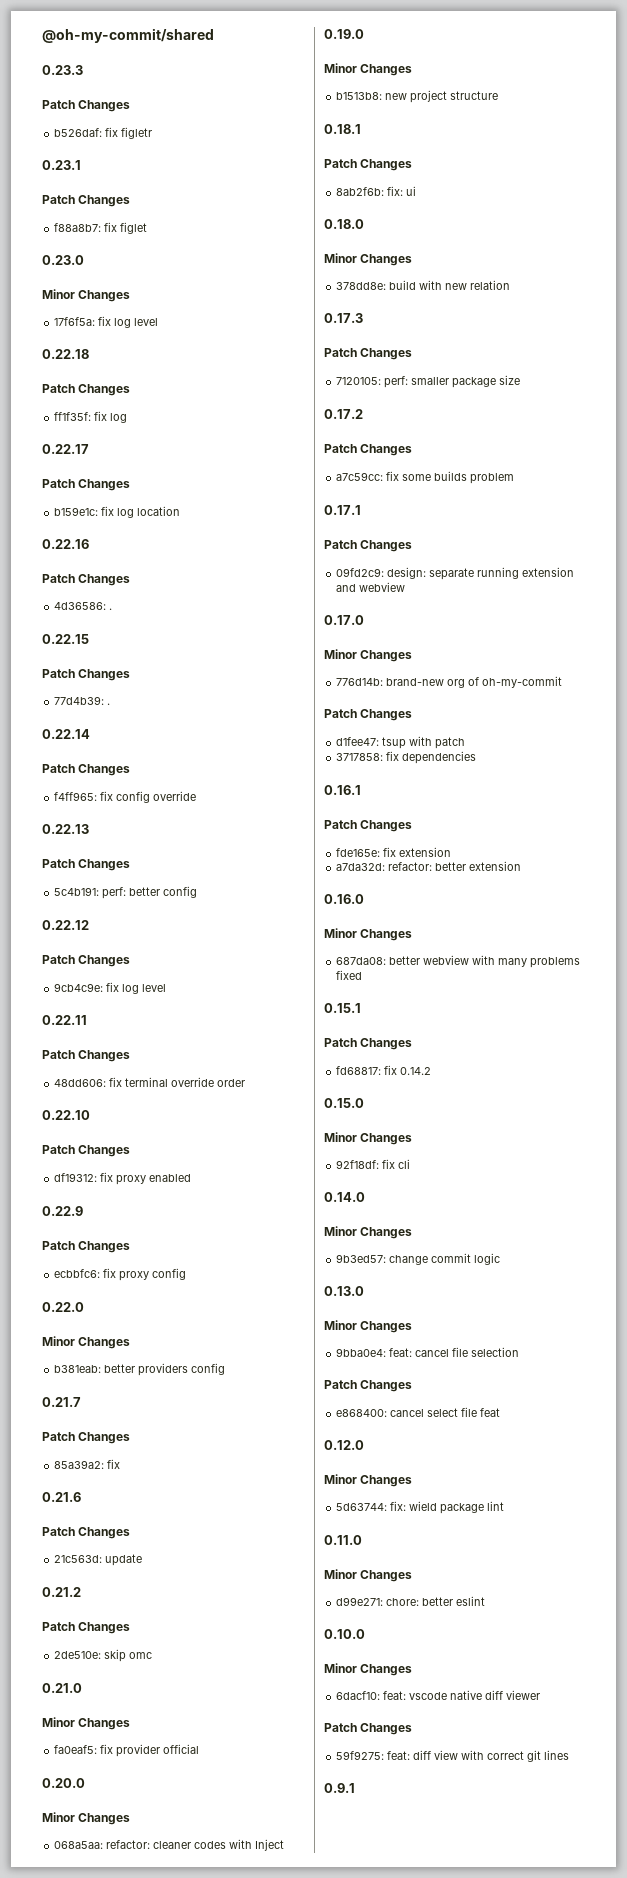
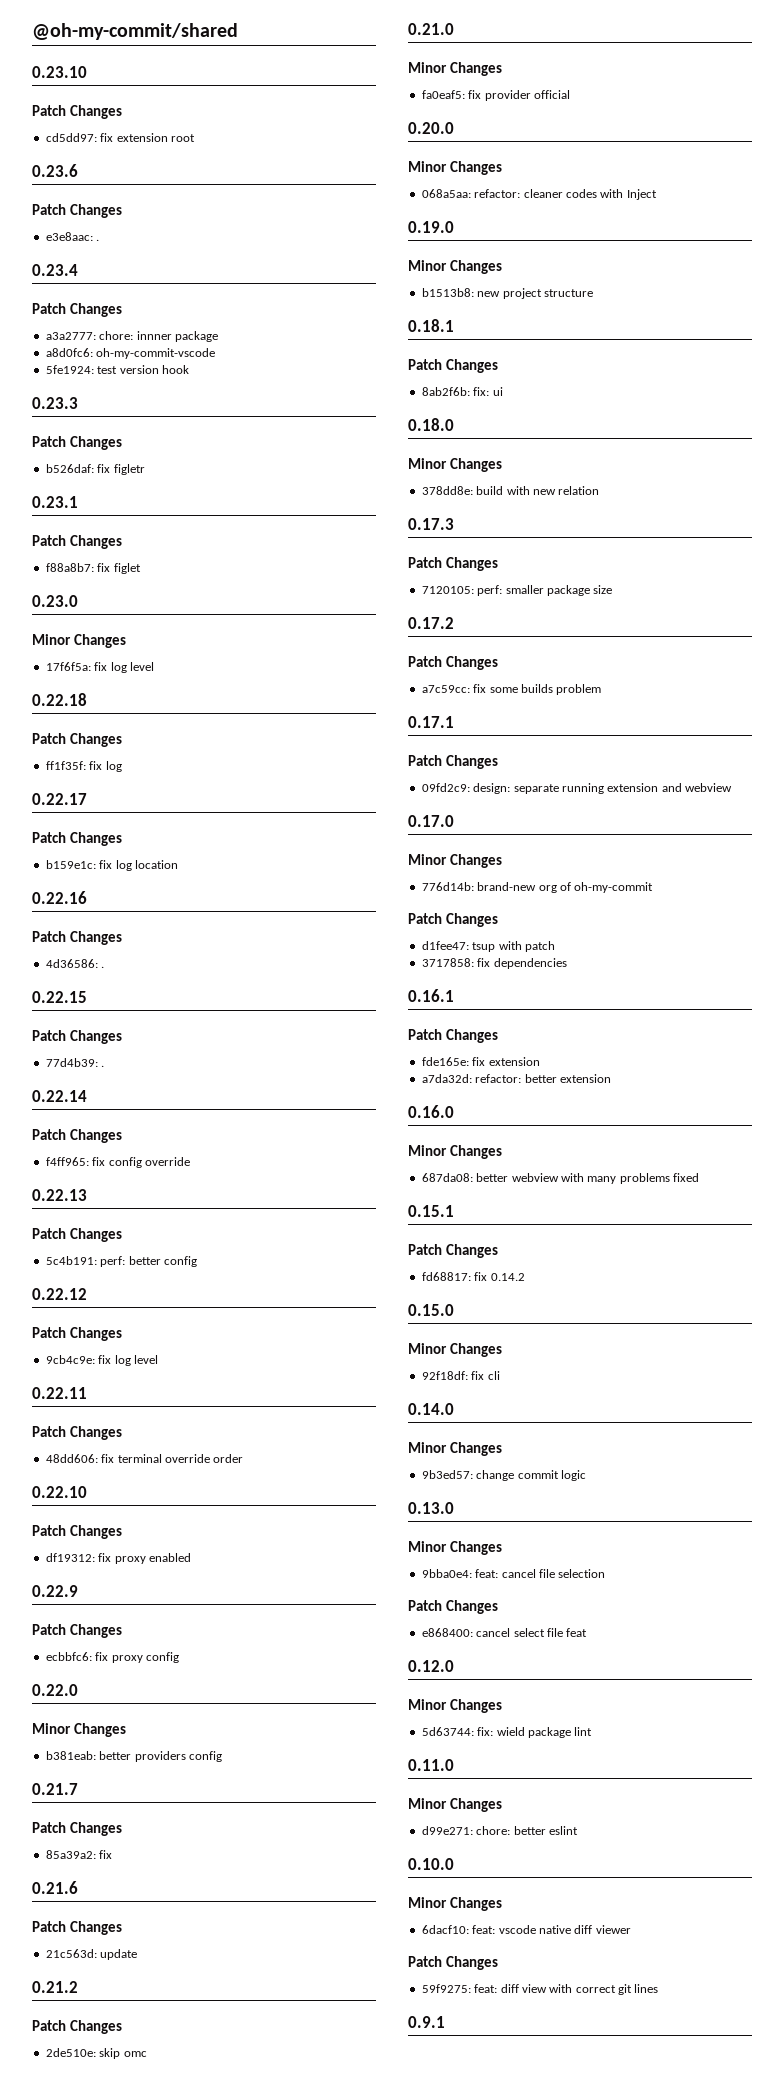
(214, 35) none -> [32,66,87,78] [32,105,122,119] [45,133,195,142] [32,164,78,177] [32,204,122,218] [45,232,100,241] [32,264,78,276] [32,303,122,317] [45,331,218,342] [45,348,216,359] [45,365,189,374] // 0.23.10 // Patch Changes // cd5dd97: fix extension root // 0.23.6 // Patch Changes // e3e8aac: . // 0.23.4 // Patch Changes // a3a2777: chore: innner package // a8d0fc6: oh-my-commit-vscode // 5fe1924: test version hook

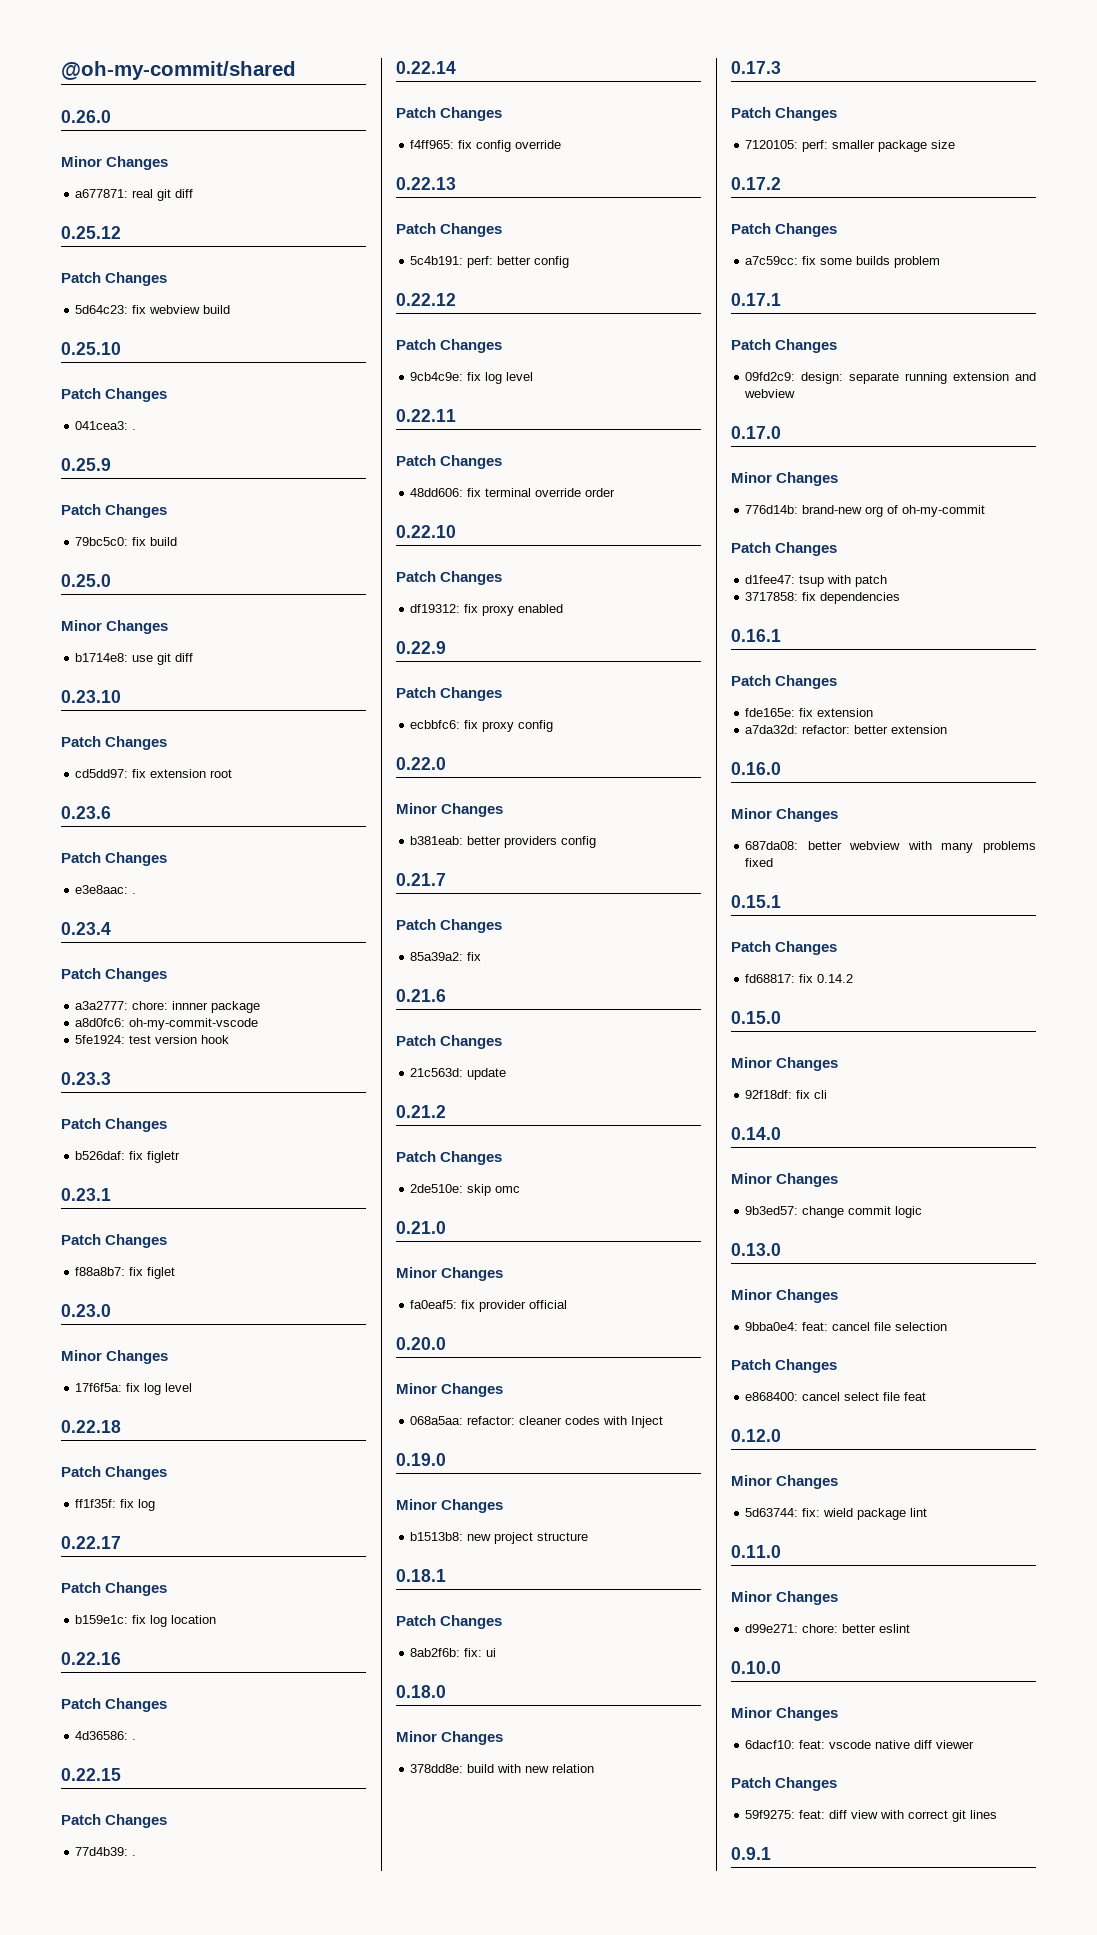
(238, 31) none -> [61,110,111,123] [61,156,169,170] [75,189,194,201] [61,226,121,239] [61,272,168,286] [75,305,231,314] [61,342,121,355] [61,388,168,402] [75,421,137,430] [61,458,111,471] [61,504,168,518] [75,537,178,546] [61,574,111,587] [61,620,169,634] [75,653,194,665] // 0.26.0 // Minor Changes // a677871: real git diff // 0.25.12 // Patch Changes // 5d64c23: fix webview build // 0.25.10 // Patch Changes // 041cea3: . // 0.25.9 // Patch Changes // 79bc5c0: fix build // 0.25.0 // Minor Changes // b1714e8: use git diff

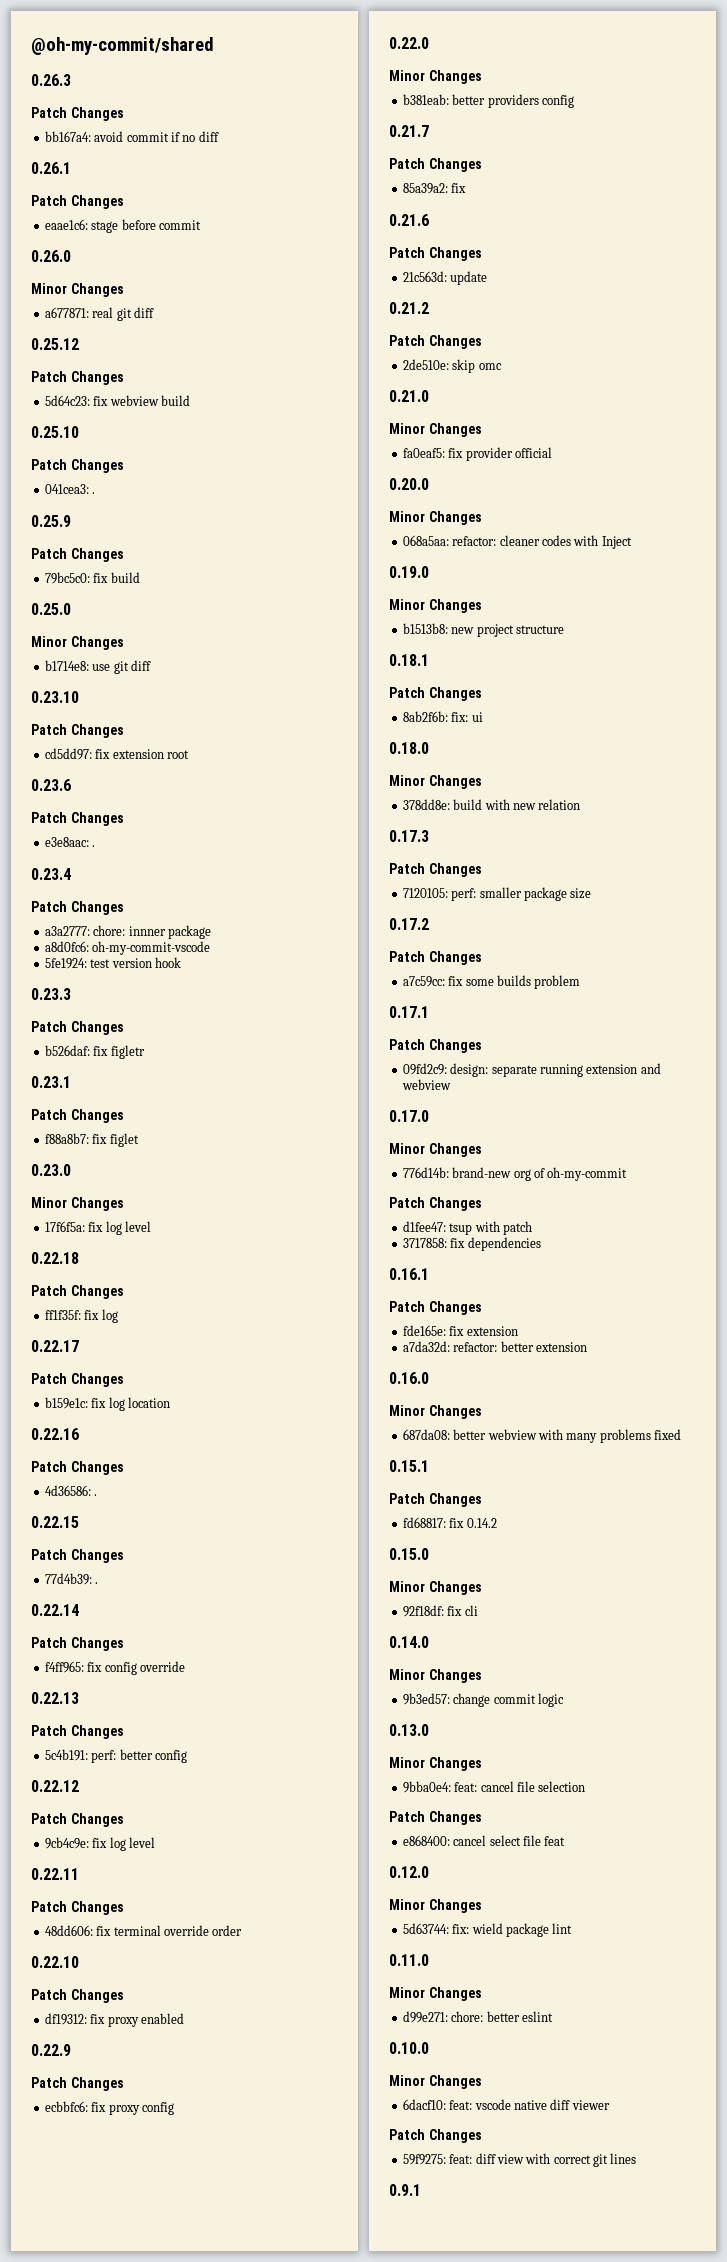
(296, 70) none -> [31,74,71,86] [31,107,124,121] [44,131,219,142] [31,162,71,174] [31,195,124,209] [44,219,201,233] // 0.26.3 // Patch Changes // bb167a4: avoid commit if no diff // 0.26.1 // Patch Changes // eaae1c6: stage before commit

